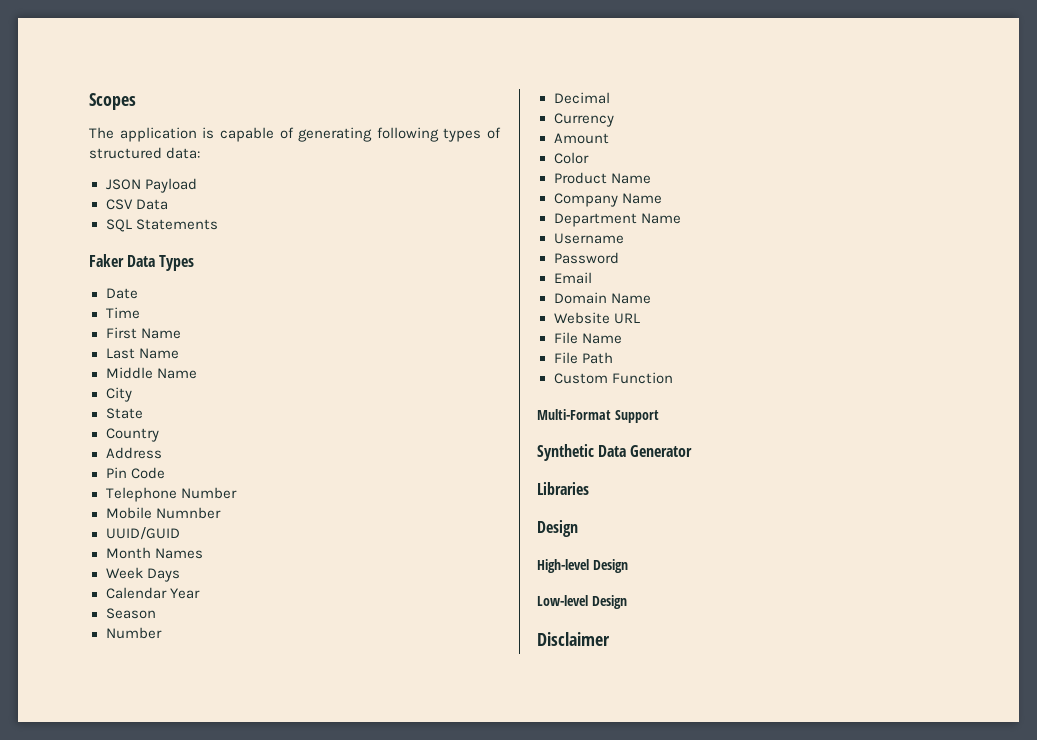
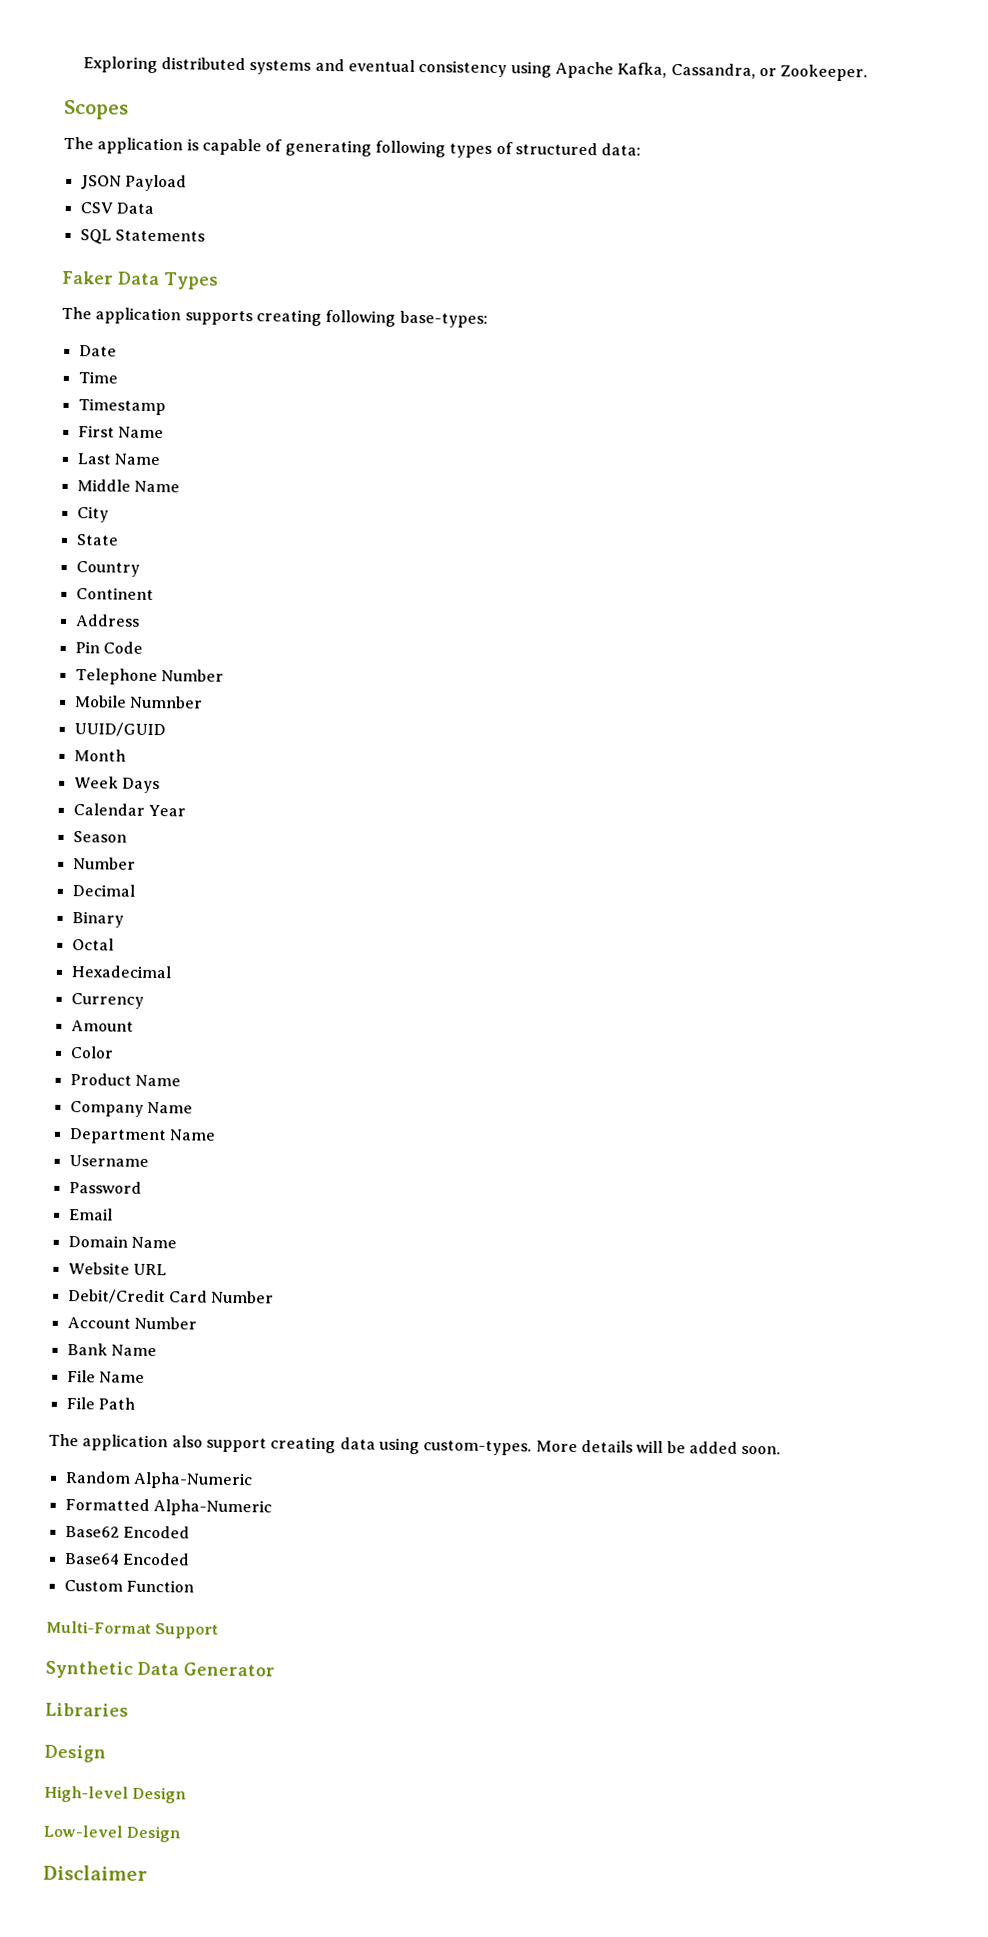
(89, 101) none -> [82,56,869,82] Exploring distributed systems and eventual consistency using Apache Kafka, Cassandra, or Zookeeper. //
(195, 263) none -> [61,306,488,328] // The application supports creating following base-types:
(140, 313) none -> [77,398,166,416] // Timestamp
(159, 435) none -> [75,587,154,600] // Continent
[154,548,203,559] Names -> (126, 755) none
(610, 98) none -> [71,911,124,928] [71,938,114,951] [70,965,172,979] // Binary // Octal // Hexadecimal
[553,332,622,344] [553,352,613,364] File Name // File Path -> [67,1289,275,1305] [66,1316,197,1330] [66,1343,157,1357] [66,1370,145,1383] [65,1397,135,1410] [48,1433,782,1456] [64,1471,253,1490] [64,1498,272,1517] [64,1525,190,1539] [64,1552,190,1566] Debit/Credit Card Number // Account Number // Bank Name // File Name // File Path // The application also support creating data using custom-types. More details will be added soon. // Random Alpha-Numeric // Formatted Alpha-Numeric // Base62 Encoded // Base64 Encoded

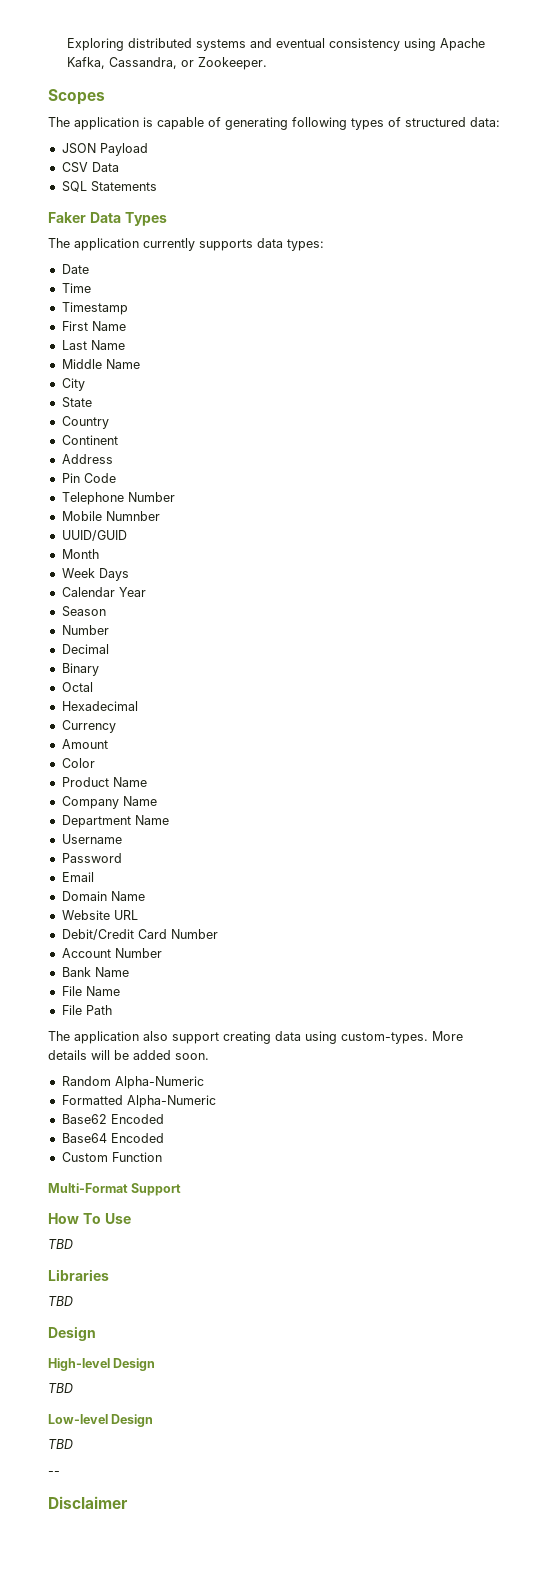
[184,309,488,328] supports creating following base-types: -> [143,238,324,251] currently supports data types:
[45,1660,275,1679] Synthetic Data Generator -> [48,1213,131,1224] [48,1239,73,1249] How To Use // TBD
(129, 1709) none -> [48,1296,73,1306] // TBD
(188, 1795) none -> [48,1383,73,1393] // TBD
(182, 1834) none -> [48,1439,73,1449] [48,1471,60,1475] // TBD // --

